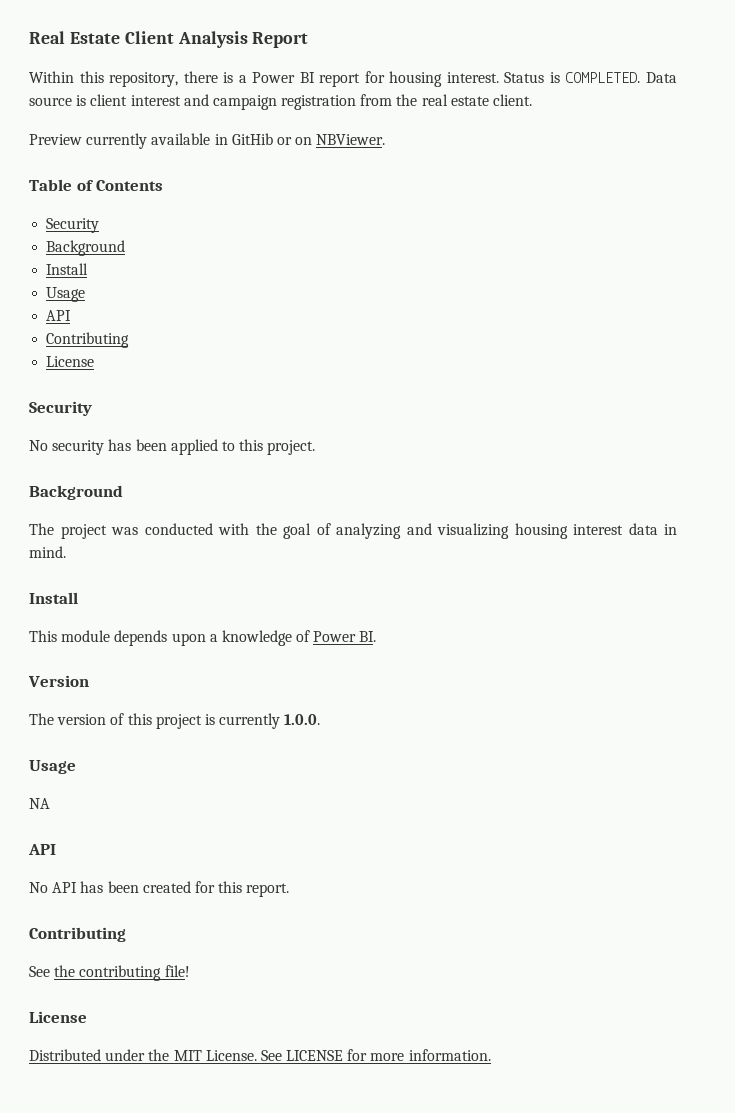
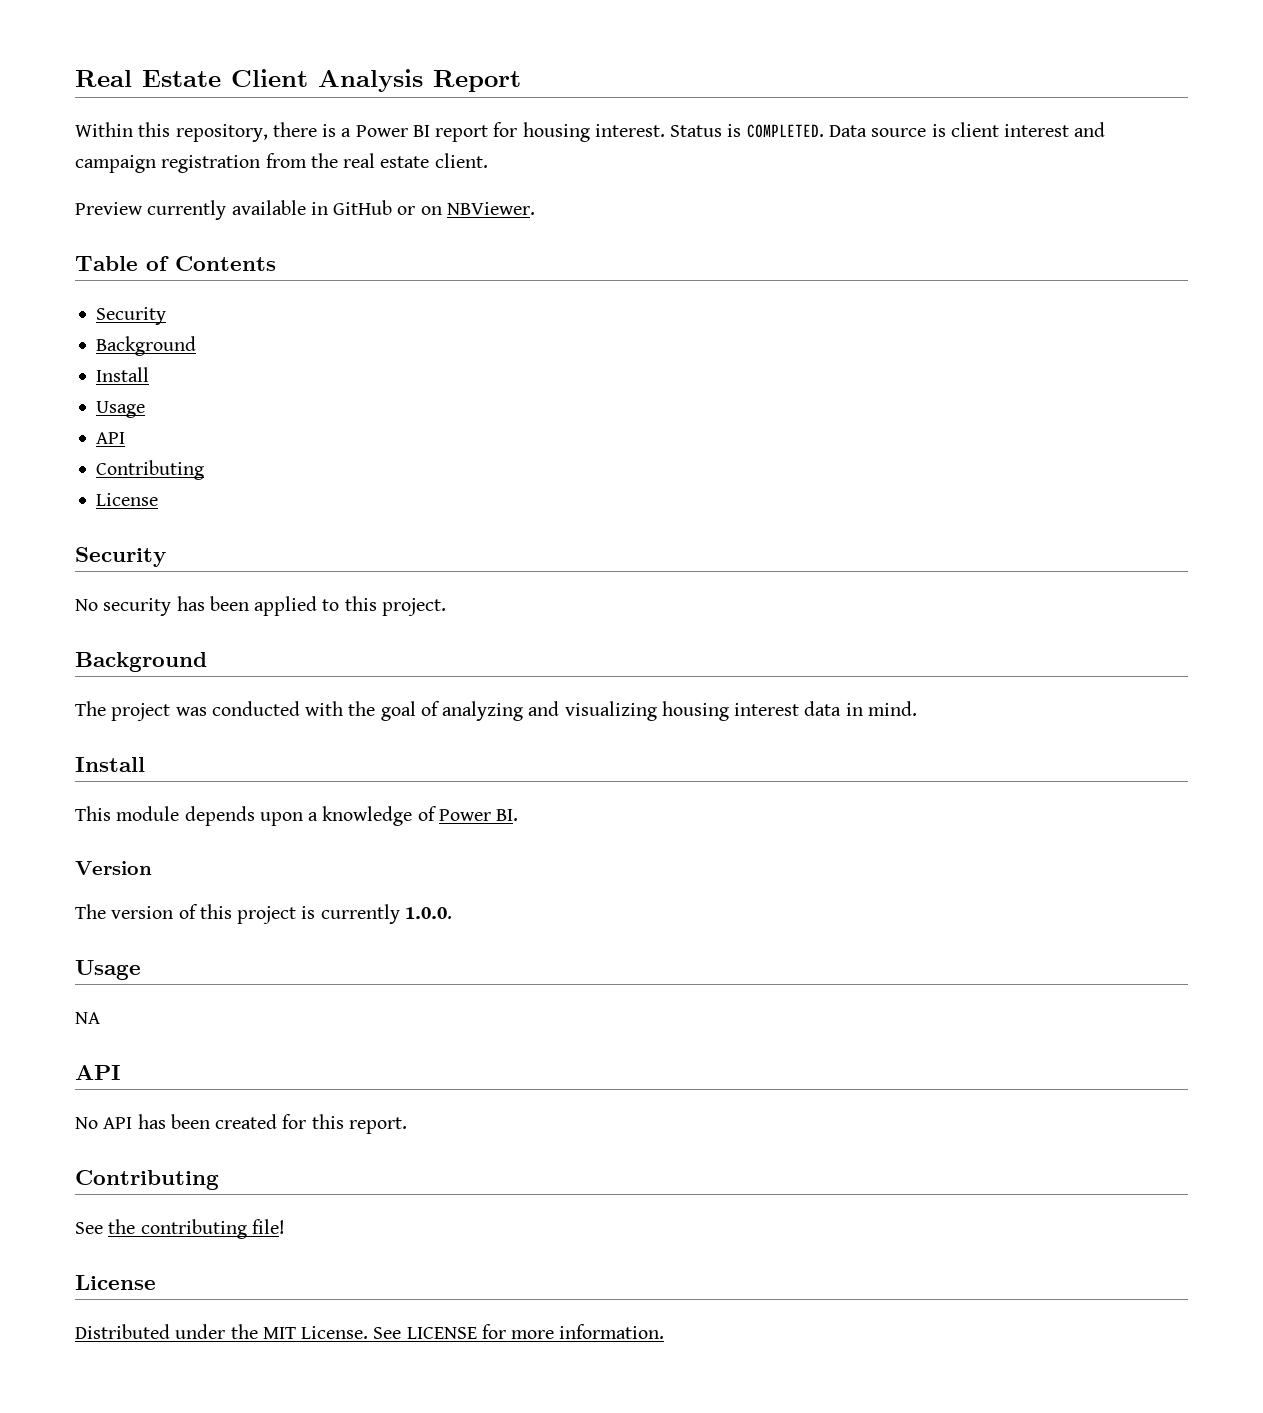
[231,133,273,145] GitHib -> [333,200,393,215] GitHub

